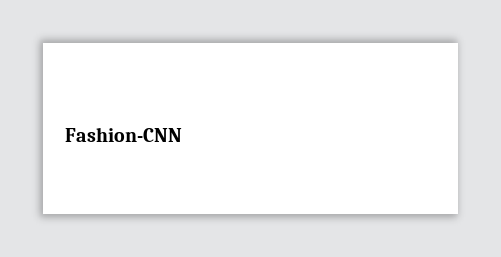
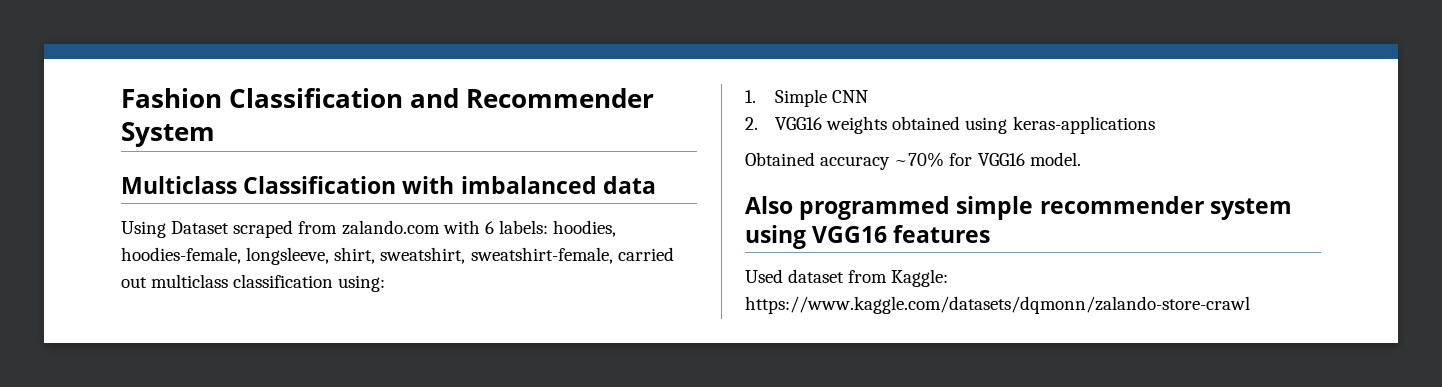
[65,127,182,142] Fashion-CNN -> [121,88,654,108] [121,122,215,147] [121,176,656,194] [121,220,617,238] [121,247,674,265] [121,274,386,292] [745,89,869,107] [745,116,1155,134] [745,152,1081,170] [745,196,1292,220] [745,225,991,249] [745,269,949,287] [745,296,1250,314] Fashion Classification and Recommender System // Multiclass Classification with imbalanced data // Using Dataset scraped from zalando.com with 6 labels: hoodies, hoodies-female, longsleeve, shirt, sweatshirt, sweatshirt-female, carried out multiclass classification using: // 1. Simple CNN // 2. VGG16 weights obtained using keras-applications // Obtained accuracy ~70% for VGG16 model. // Also programmed simple recommender system using VGG16 features // Used dataset from Kaggle: https://www.kaggle.com/datasets/dqmonn/zalando-store-crawl

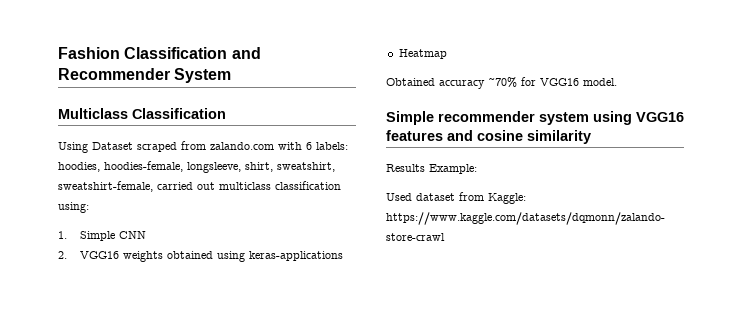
[402,176,656,194] with imbalanced data -> (226, 113) none
(1155, 125) none -> [398,49,447,59] // Heatmap
[745,196,1034,220] Also programmed simple -> [386,111,434,125] Simple
(991, 234) none -> [447,130,591,144] [386,164,477,174] and cosine similarity // Results Example:

